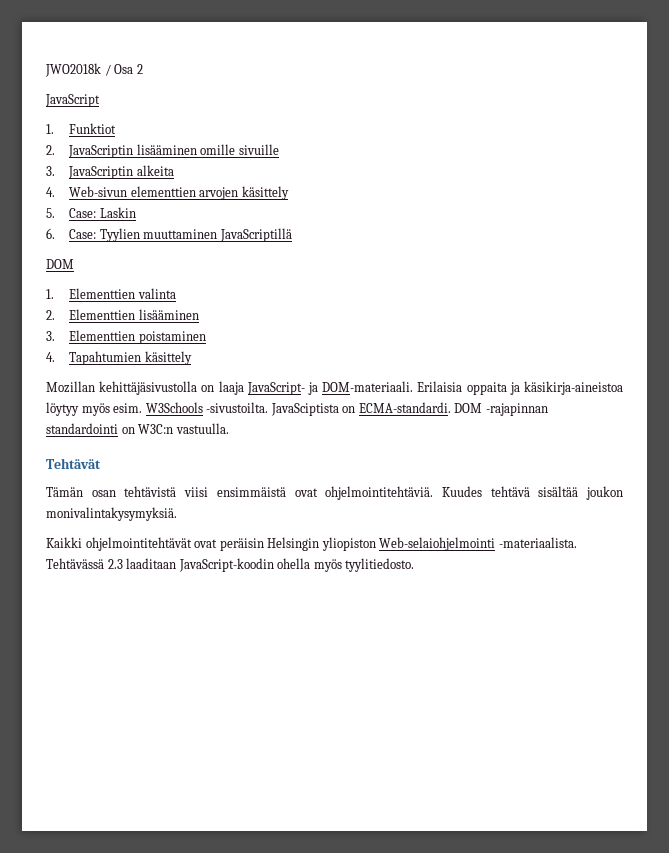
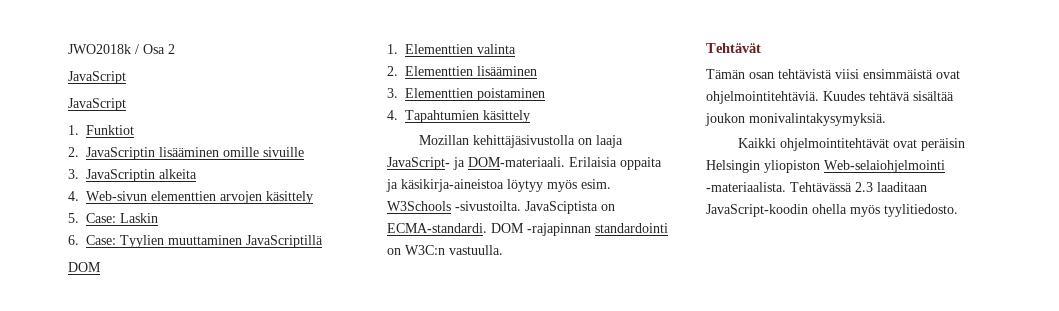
(100, 100) none -> [68,98,126,111] // JavaScript

